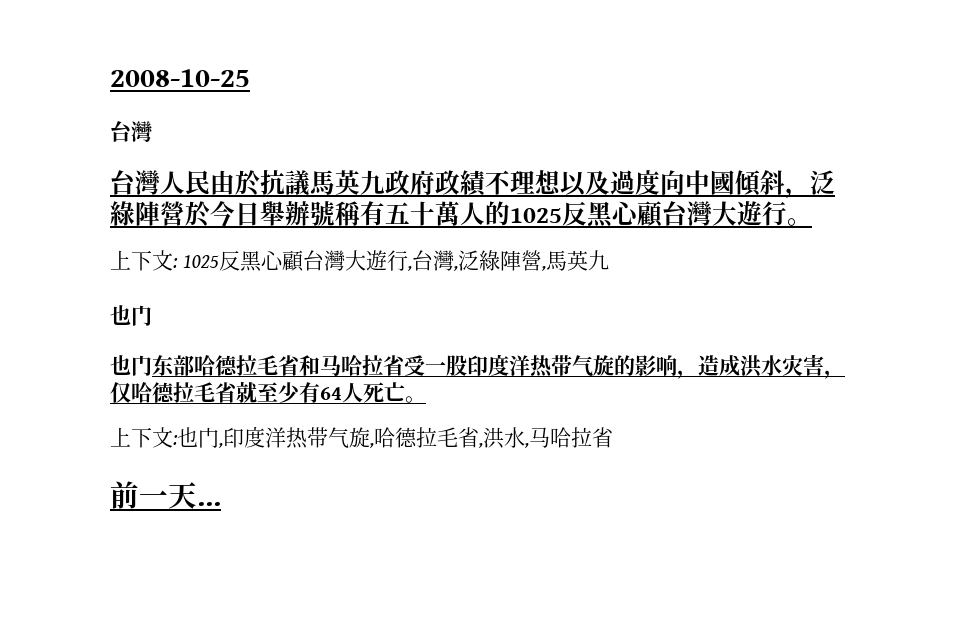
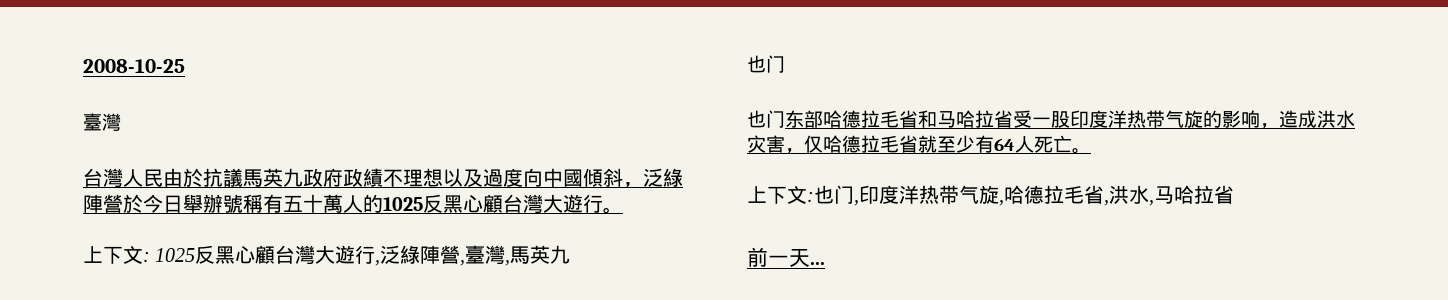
[110,121,132,142] 台 -> [83,113,102,131] 臺
[411,250,458,271] 台灣, -> (381, 263) none
(546, 268) none -> [465,245,511,266] 臺灣,

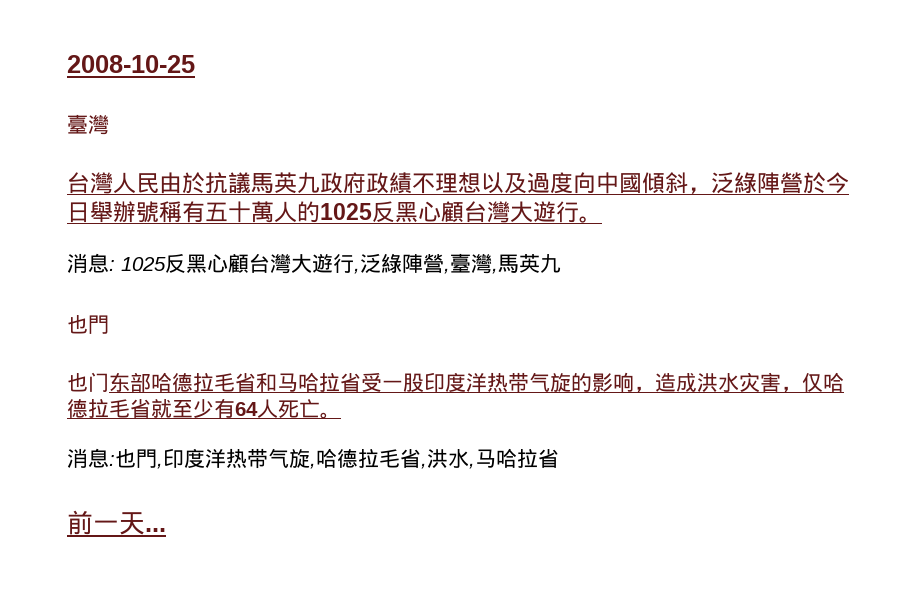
[83,245,143,264] 上下文 -> [67,253,109,273] 消息
[766,55,785,73] 门 -> [88,315,109,334] 門
[747,185,854,204] 上下文:也门 -> [67,448,157,468] 消息:也門

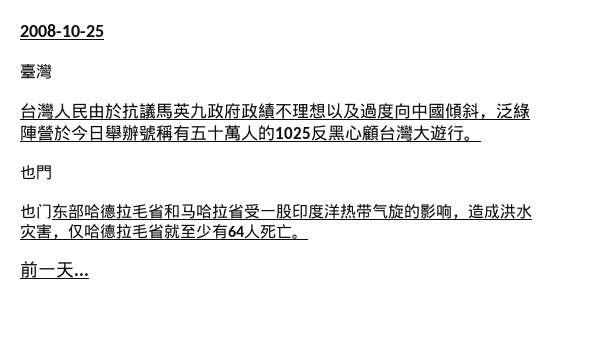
[67,253,561,274] // 消息: 1025反黑心顧台灣大遊行,泛綠陣營,臺灣,馬英九 -> (481, 138) none
[67,448,559,469] // 消息:也門,印度洋热带气旋,哈德拉毛省,洪水,马哈拉省 -> (308, 236) none

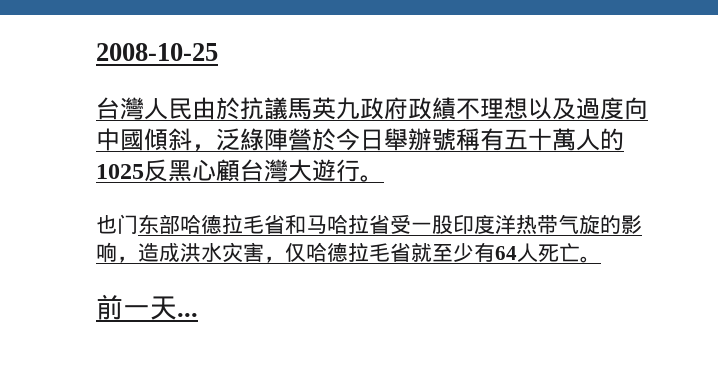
[20,64,52,79] // 臺灣 -> (218, 52) none
[20,165,52,180] // 也門 -> (384, 178) none

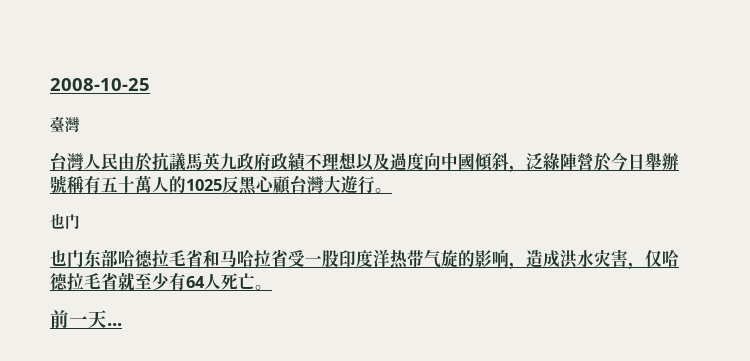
(218, 52) none -> [50,116,80,133] // 臺灣
(138, 224) none -> [50,250,84,267] // 也门

